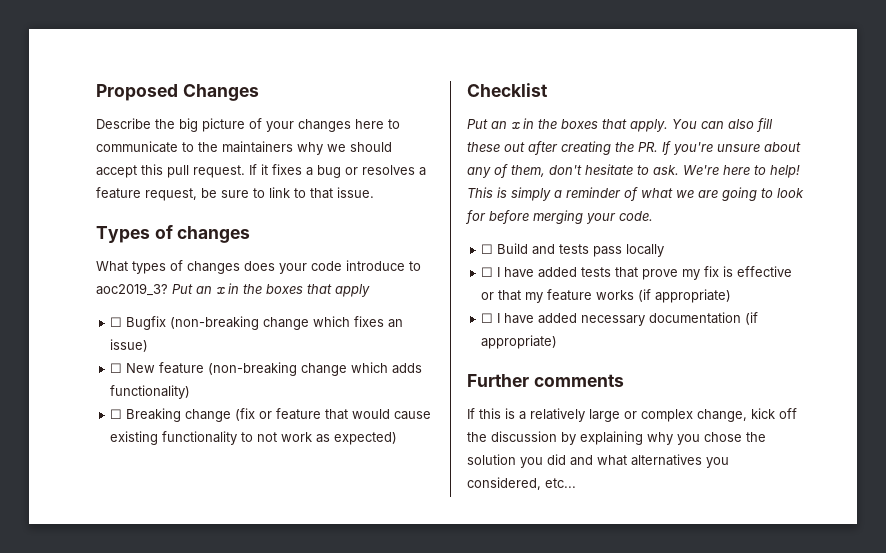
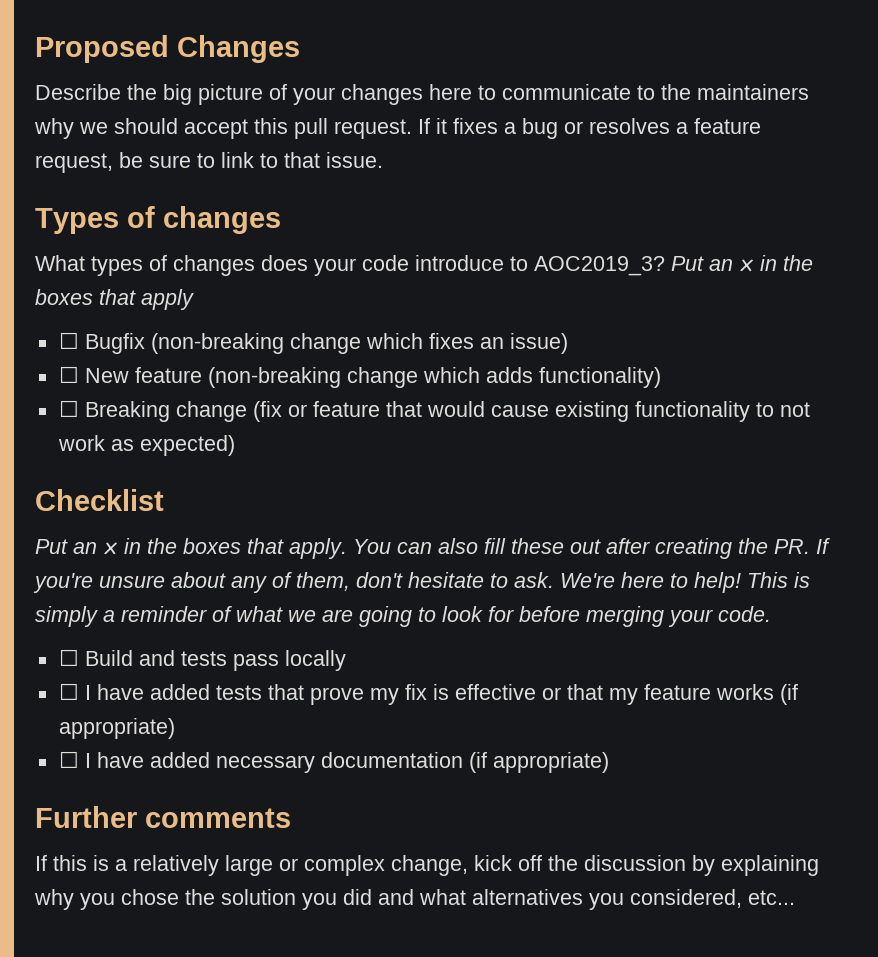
[96,283,168,296] aoc2019_3? -> [534,256,665,276] AOC2019_3?

